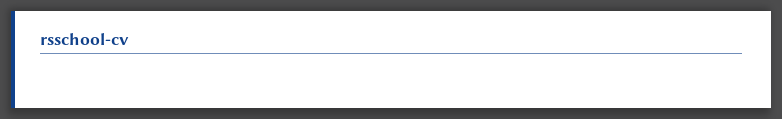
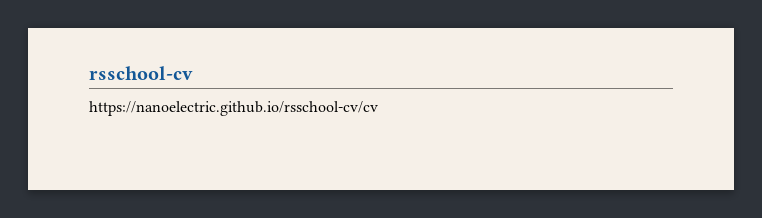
(129, 39) none -> [89,101,378,116] // https://nanoelectric.github.io/rsschool-cv/cv

